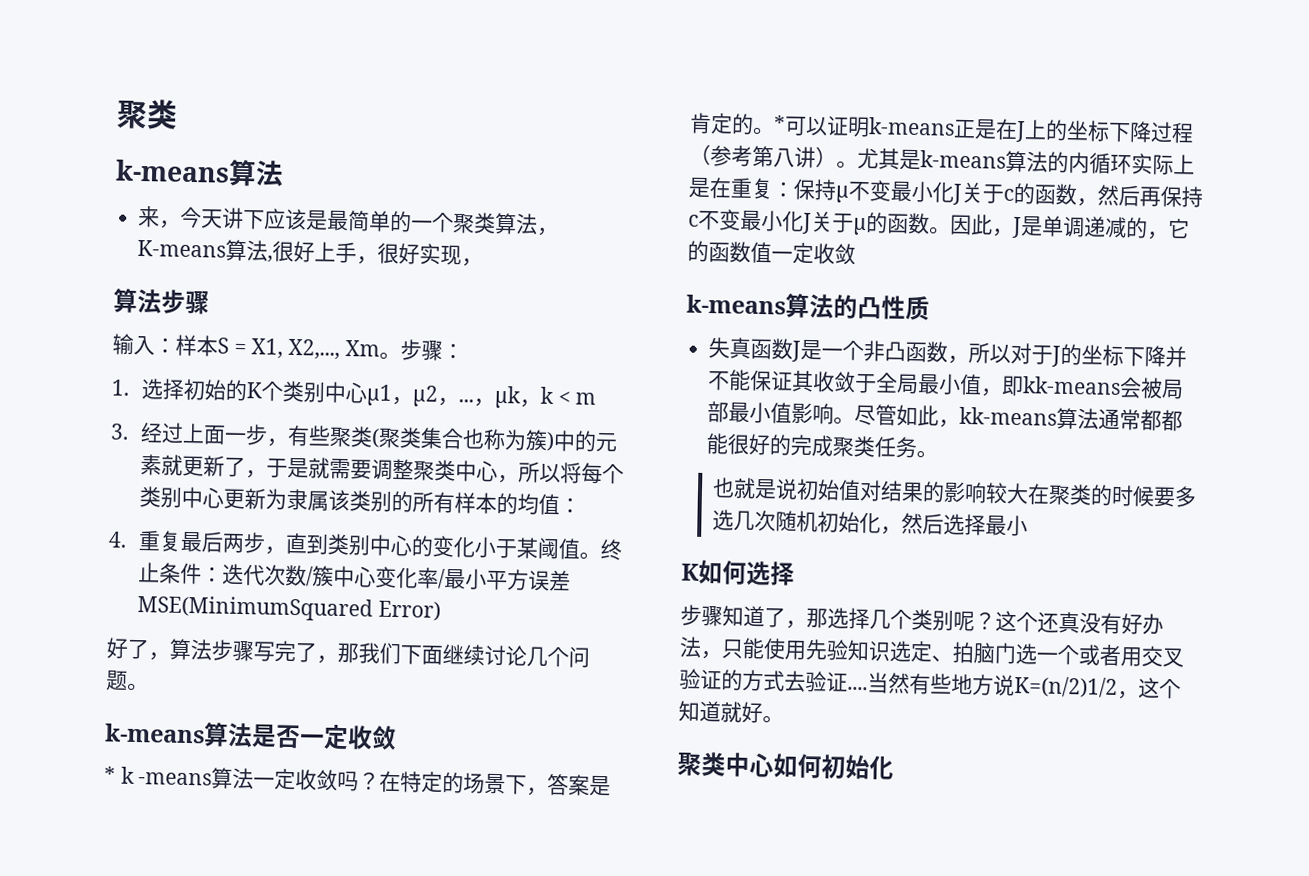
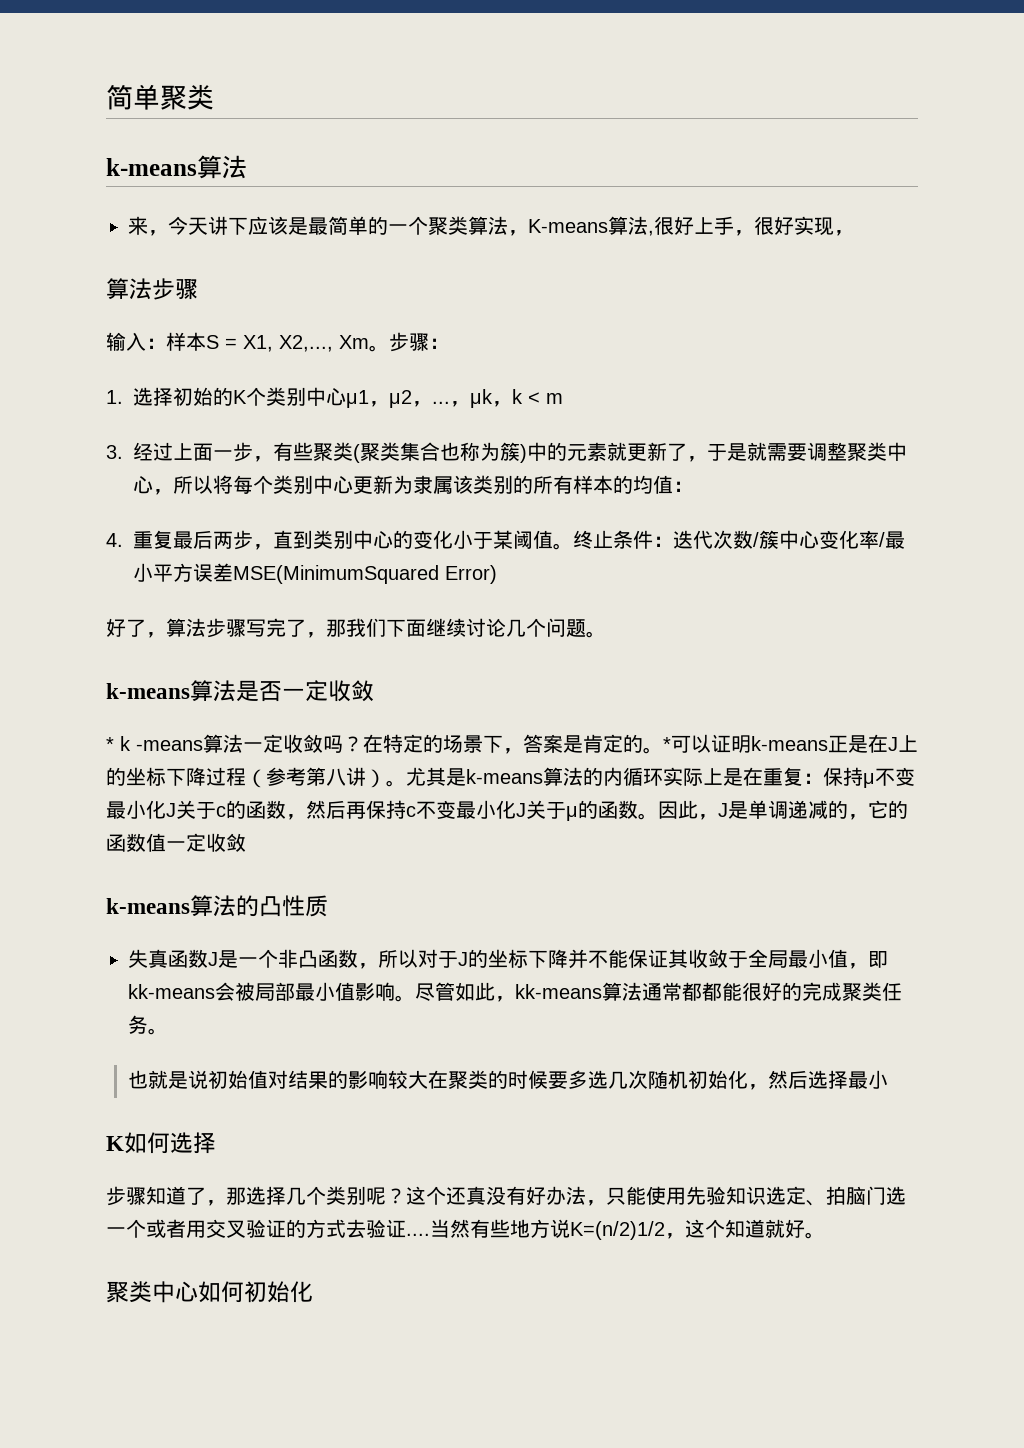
(116, 115) none -> [106,84,160,110] 简单

